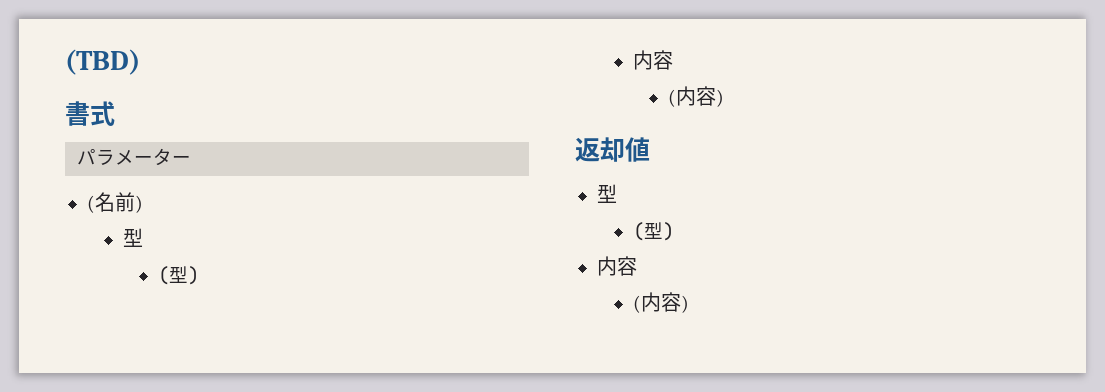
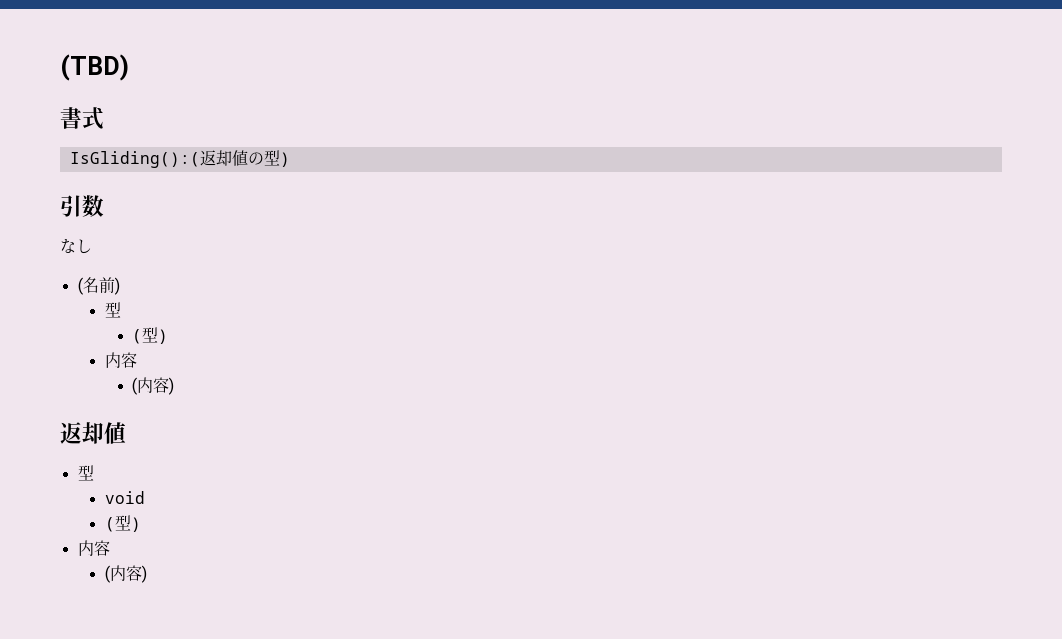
[77,148,191,166] パラメーター -> [69,150,290,168] [60,195,104,217] [60,238,92,254] IsGliding():(返却値の型) // 引数 // なし
(617, 193) none -> [104,491,145,504] // void

